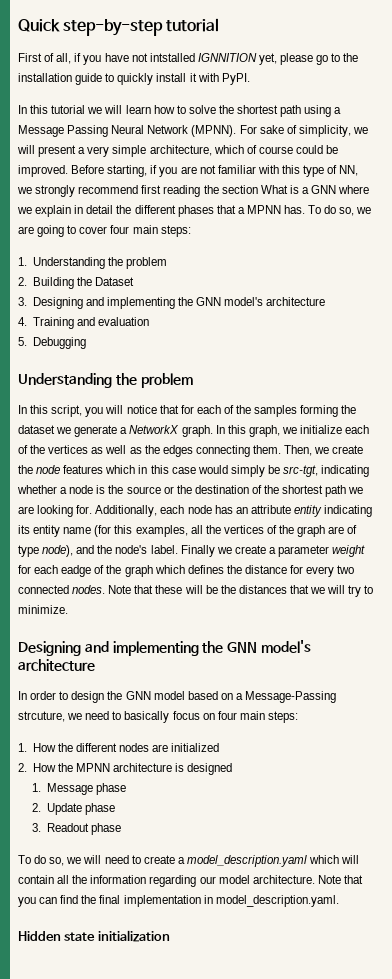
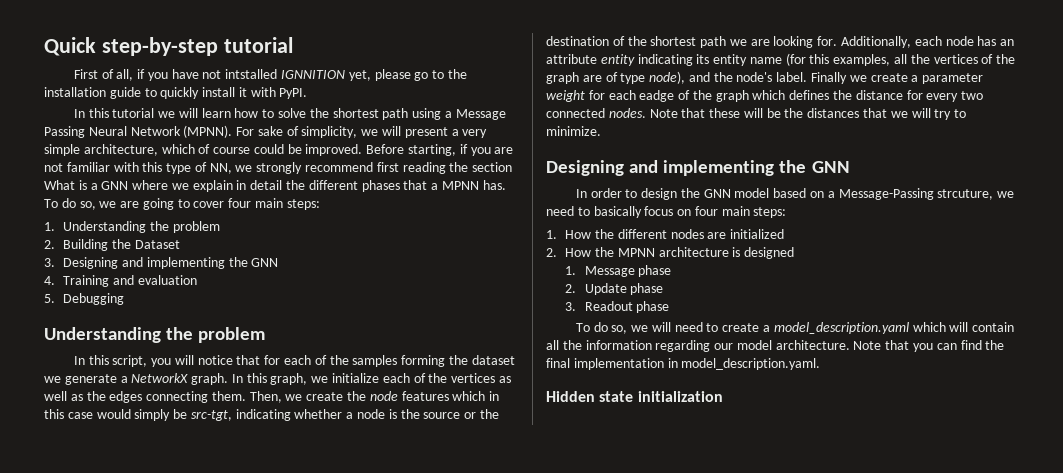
[224,297,326,306] model's architecture -> (279, 262) none
[260,640,311,653] [18,659,95,671] model's architecture -> (850, 167) none

